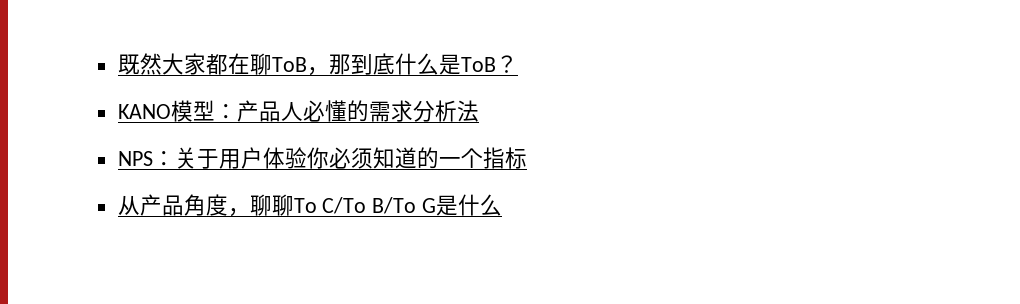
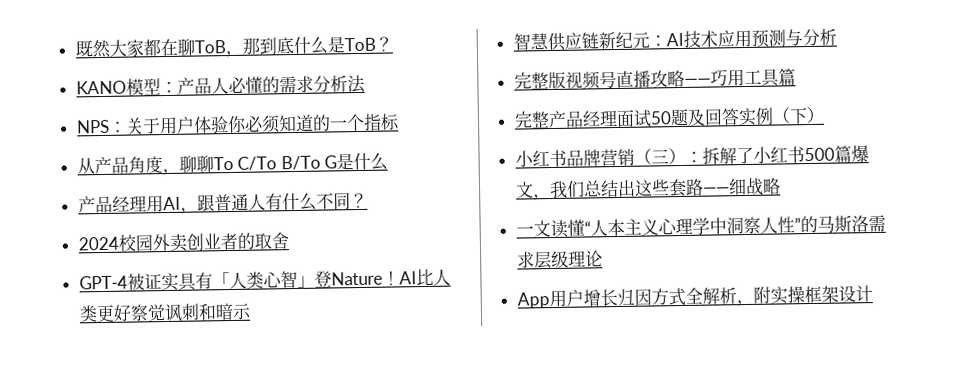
(503, 205) none -> [77,192,368,214] [77,232,289,252] [78,268,451,292] [78,302,252,323] [512,28,837,52] [513,68,796,90] [513,106,825,129] [514,145,869,168] [514,177,781,201] [515,214,886,239] [516,250,603,270] [516,285,873,309] // 产品经理用AI，跟普通人有什么不同？ // 2024校园外卖创业者的取舍 // GPT-4被证实具有「人类心智」登Nature！AI比人类更好察觉讽刺和暗示 // 智慧供应链新纪元：AI技术应用预测与分析 // 完整版视频号直播攻略——巧用工具篇 // 完整产品经理面试50题及回答实例（下） // 小红书品牌营销（三）：拆解了小红书500篇爆文，我们总结出这些套路——细战略 // 一文读懂“人本主义心理学中洞察人性”的马斯洛需求层级理论 // App用户增长归因方式全解析，附实操框架设计

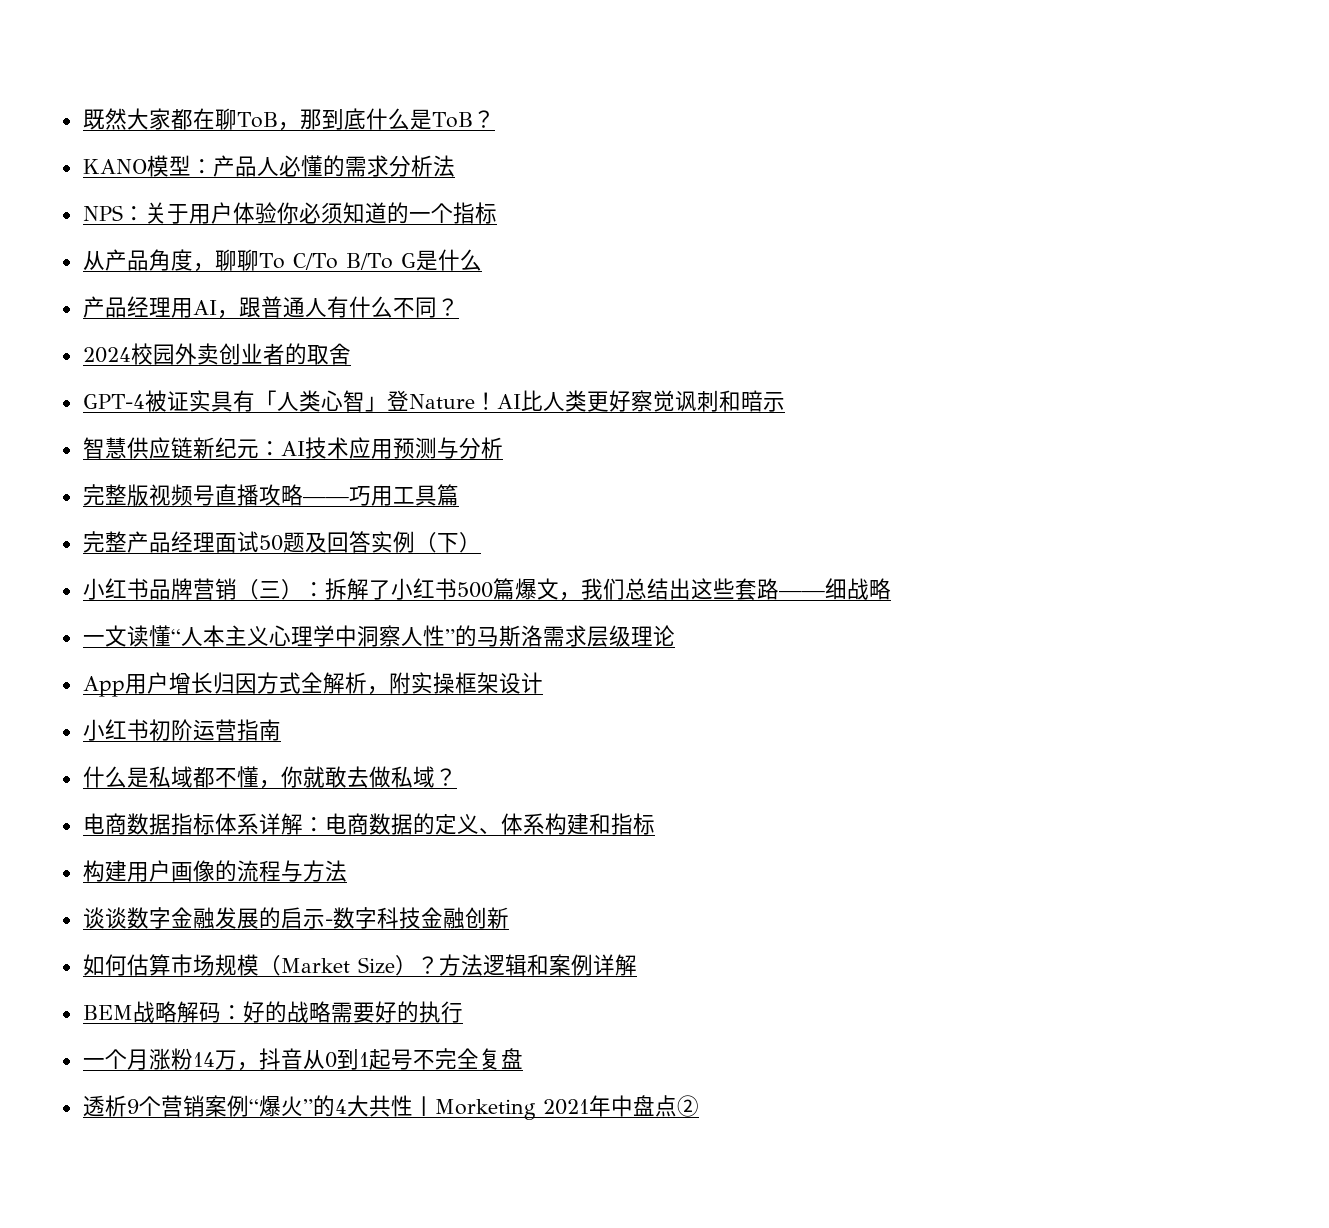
(873, 294) none -> [82,719,281,741] [82,766,457,789] [82,813,655,835] [82,860,347,882] [82,907,509,929] [82,954,637,976] [82,1001,463,1023] [82,1048,523,1071] [82,1095,699,1120] // 小红书初阶运营指南 // 什么是私域都不懂，你就敢去做私域？ // 电商数据指标体系详解：电商数据的定义、体系构建和指标 // 构建用户画像的流程与方法 // 谈谈数字金融发展的启示-数字科技金融创新 // 如何估算市场规模（Market Size）？方法逻辑和案例详解 // BEM战略解码：好的战略需要好的执行 // 一个月涨粉14万，抖音从0到1起号不完全复盘 // 透析9个营销案例“爆火”的4大共性丨Morketing 2021年中盘点②

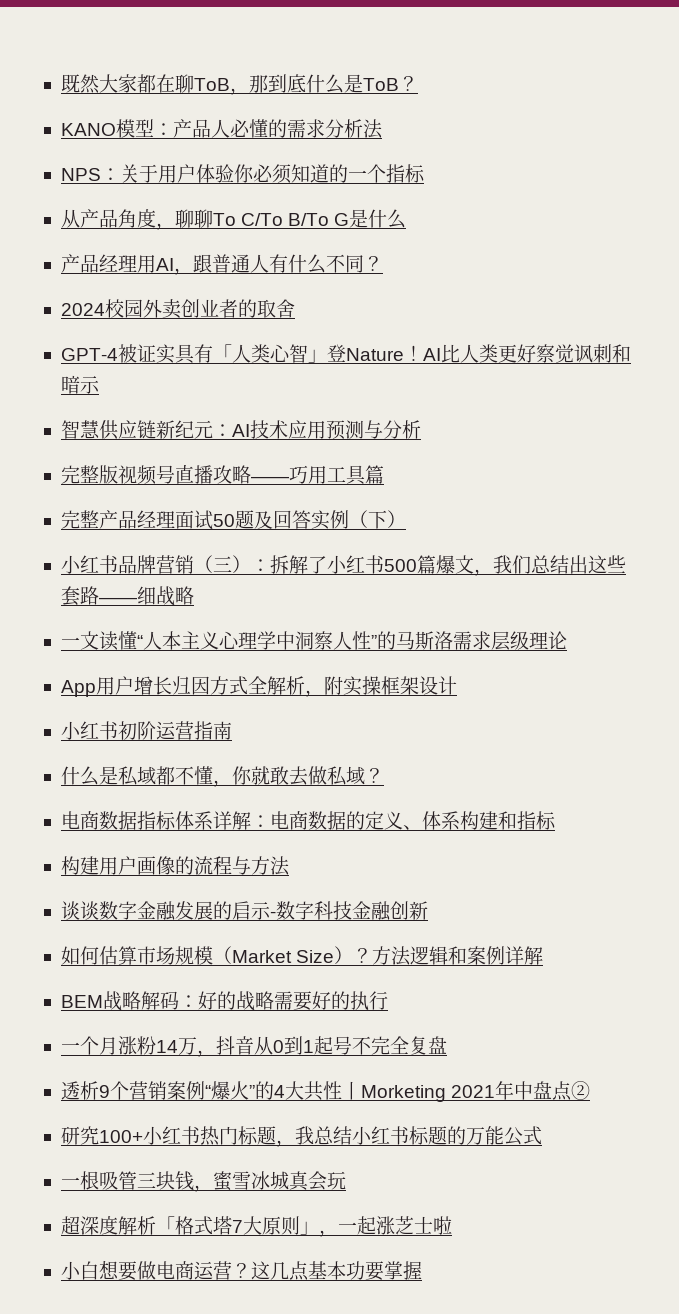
(699, 1106) none -> [60,1126,542,1147] [60,1171,346,1192] [60,1216,452,1237] [60,1260,422,1281] // 研究100+小红书热门标题，我总结小红书标题的万能公式 // 一根吸管三块钱，蜜雪冰城真会玩 // 超深度解析「格式塔7大原则」，一起涨芝士啦 // 小白想要做电商运营？这几点基本功要掌握

